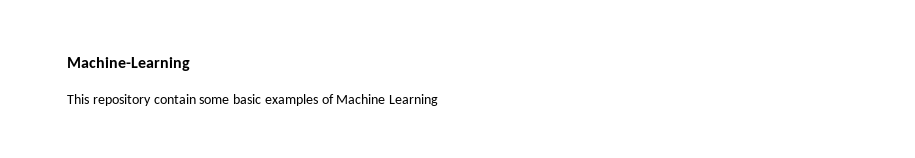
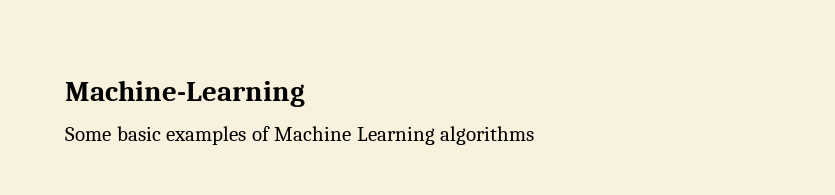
[67,94,230,106] This repository contain some -> [65,127,111,141] Some
(439, 100) none -> [440,126,535,145] algorithms

